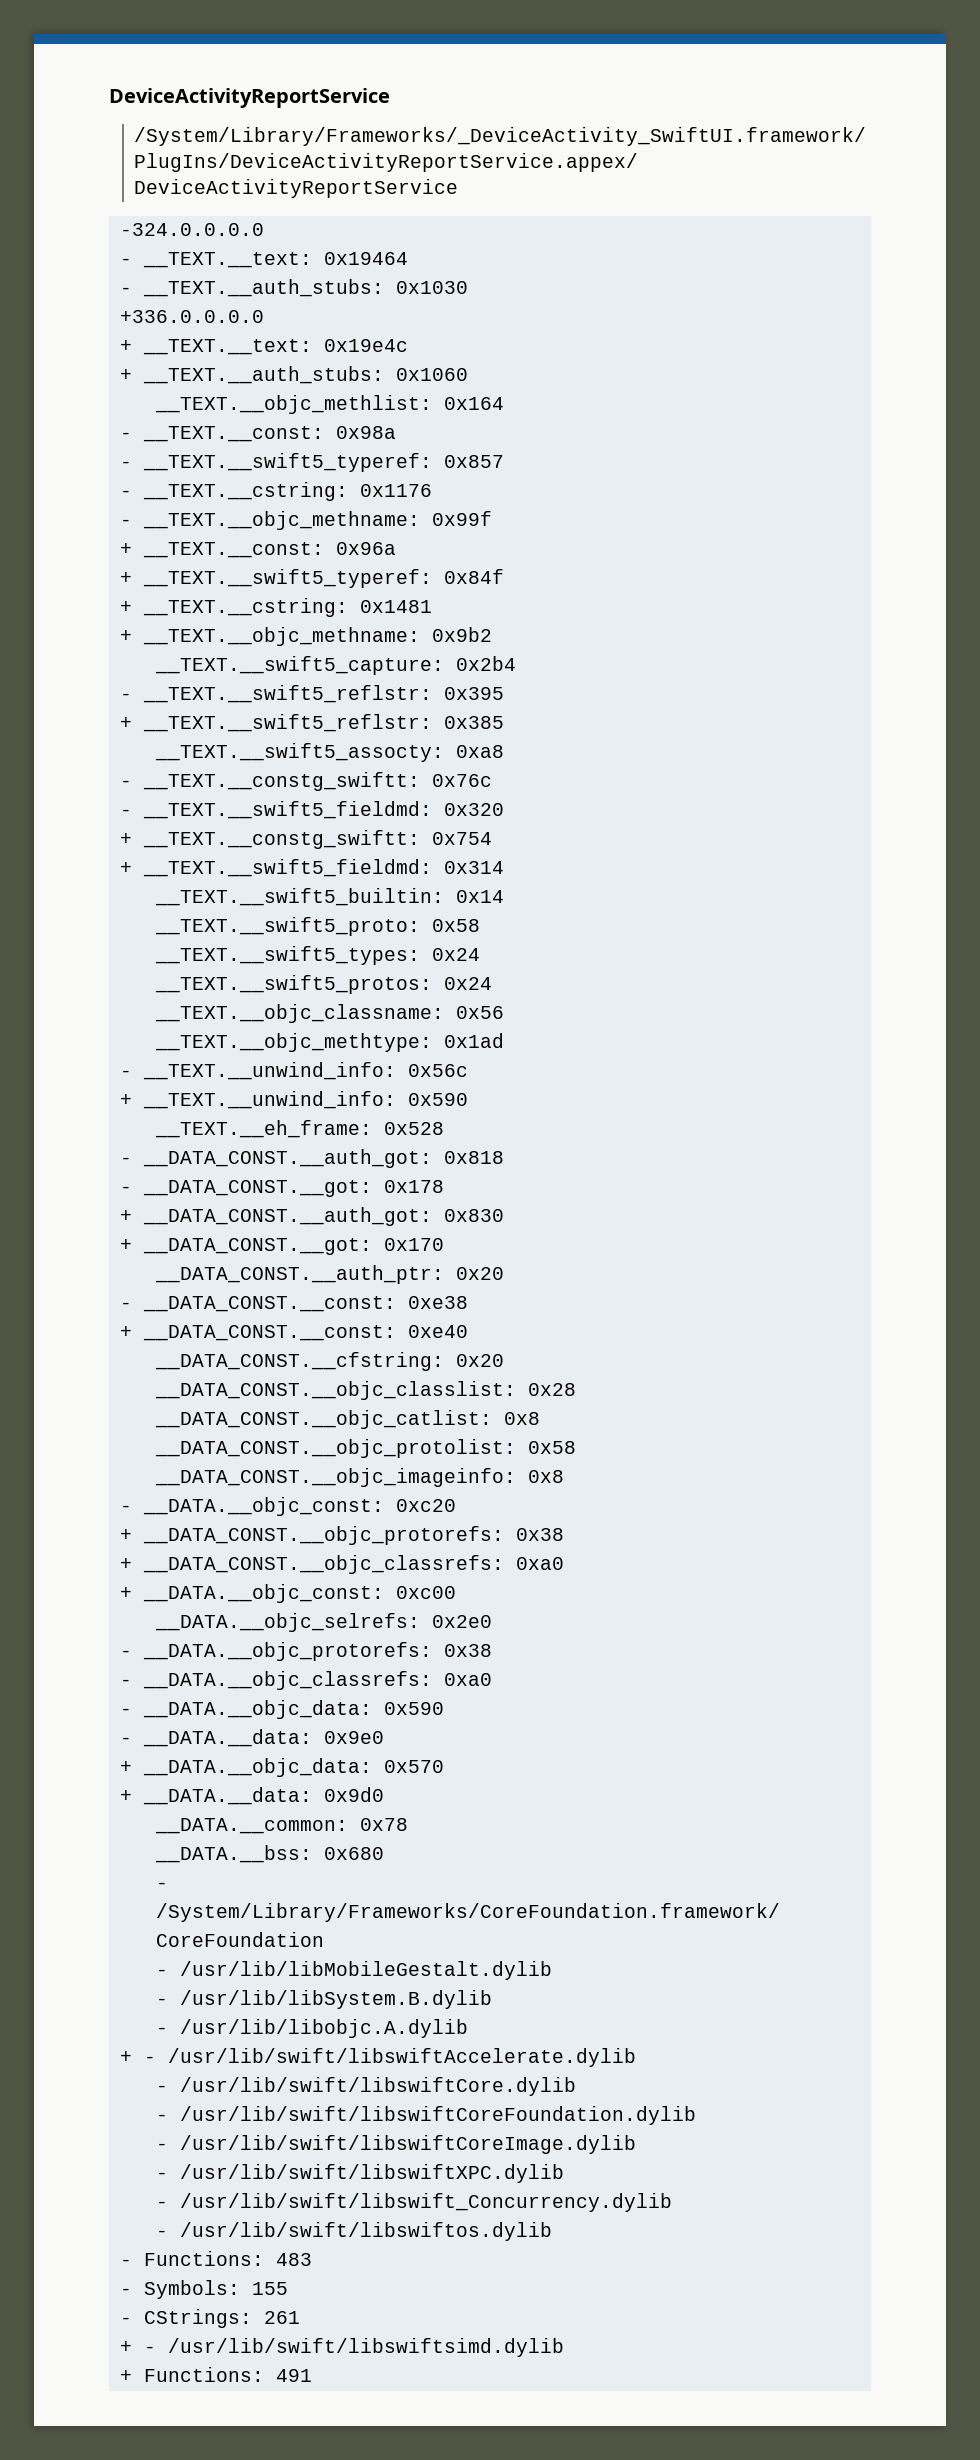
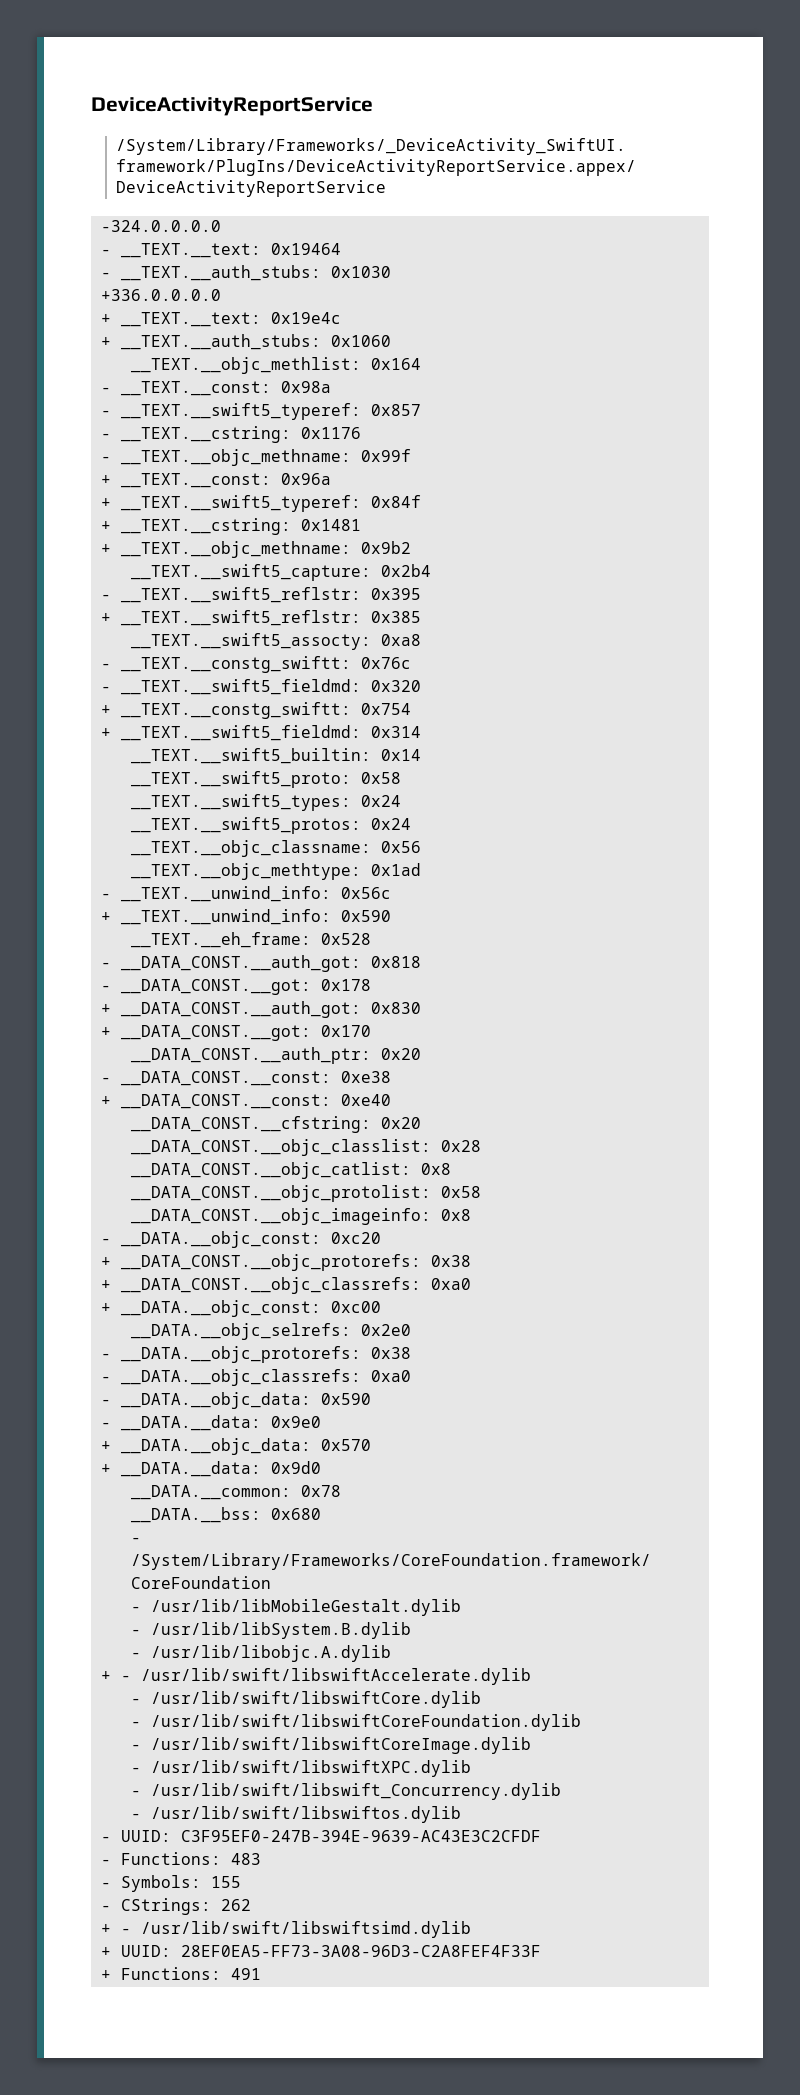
(552, 2231) none -> [100,1830,541,1842] // - UUID: C3F95EF0-247B-394E-9639-AC43E3C2CFDF
[263,2311,300,2324] 261 -> [220,1899,251,1911] 262
(564, 2347) none -> [100,1945,541,1957] // + UUID: 28EF0EA5-FF73-3A08-96D3-C2A8FEF4F33F

